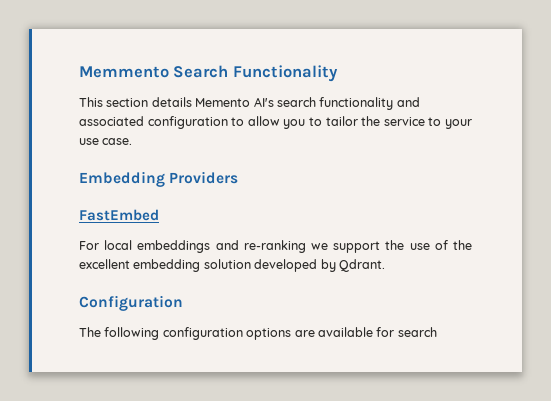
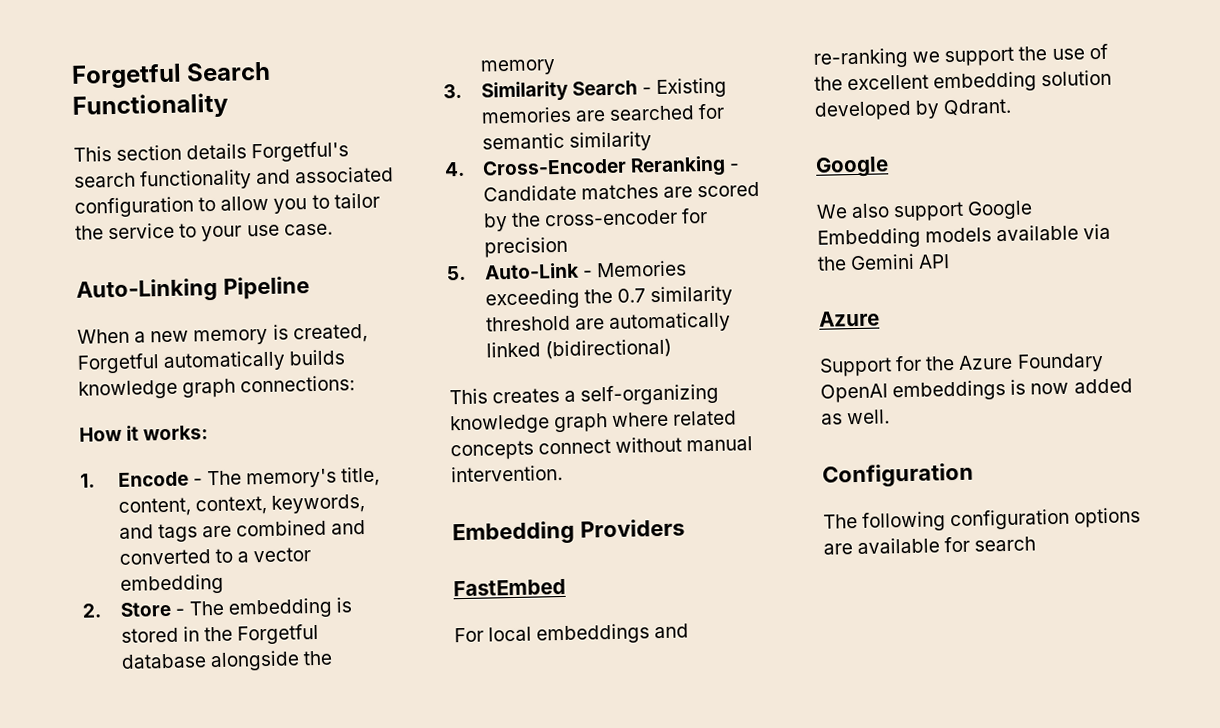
[79,66,169,78] Memmento -> [71,63,182,89] Forgetful
[195,97,274,107] Memento AI's -> [251,141,350,163] Forgetful's
(133, 141) none -> [76,276,310,303] [77,323,368,346] [77,349,346,374] [78,375,356,400] [79,425,209,442] [80,466,381,489] [117,493,365,517] [118,519,367,543] [118,547,312,565] [119,573,224,595] [82,597,353,619] [120,623,320,645] [120,650,333,672] [479,59,556,76] [443,77,728,102] [480,103,726,124] [481,131,652,152] [444,155,740,178] [482,181,761,202] [482,207,709,232] [483,236,568,258] [446,260,687,281] [484,285,734,310] [485,311,731,334] [485,338,672,360] [449,383,720,406] [450,410,738,435] [450,436,754,461] [451,464,563,483] // Auto-Linking Pipeline // When a new memory is created, Forgetful automatically builds knowledge graph connections: // How it works: // 1. Encode - The memory's title, content, context, keywords, and tags are combined and converted to a vector embedding // 2. Store - The embedding is stored in the Forgetful database alongside the memory // 3. Similarity Search - Existing memories are searched for semantic similarity // 4. Cross-Encoder Reranking - Candidate matches are scored by the cross-encoder for precision // 5. Auto-Link - Memories exceeding the 0.7 similarity threshold are automatically linked (bidirectional) // This creates a self-organizing knowledge graph where related concepts connect without manual intervention.
(385, 265) none -> [815,156,889,178] [816,200,1034,222] [817,223,1112,249] [817,253,951,271] [818,310,880,327] [819,353,1104,377] [820,378,1133,403] [821,409,891,425] // Google // We also support Google Embedding models available via the Gemini API // Azure // Support for the Azure Foundary OpenAI embeddings is now added as well.

